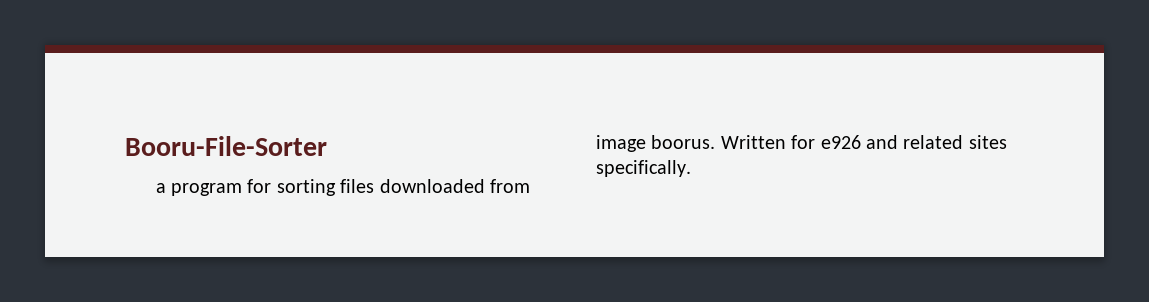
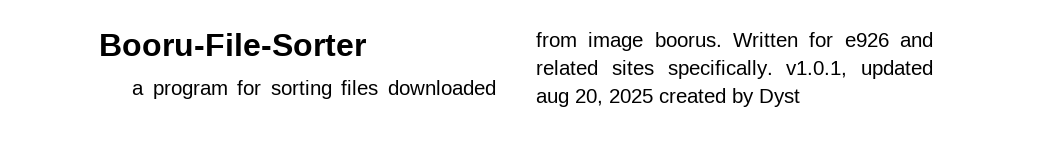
(691, 168) none -> [786,60,933,79] [536,88,800,107] v1.0.1, updated aug 20, 2025 created by Dyst

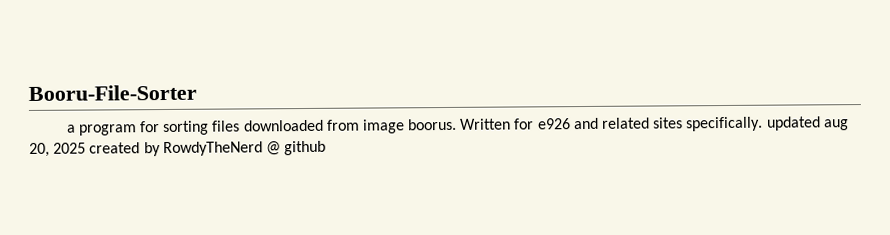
[786,61,848,78] v1.0.1, -> (764, 124) none
[759,89,800,107] Dyst -> [162,140,327,157] RowdyTheNerd @ github

